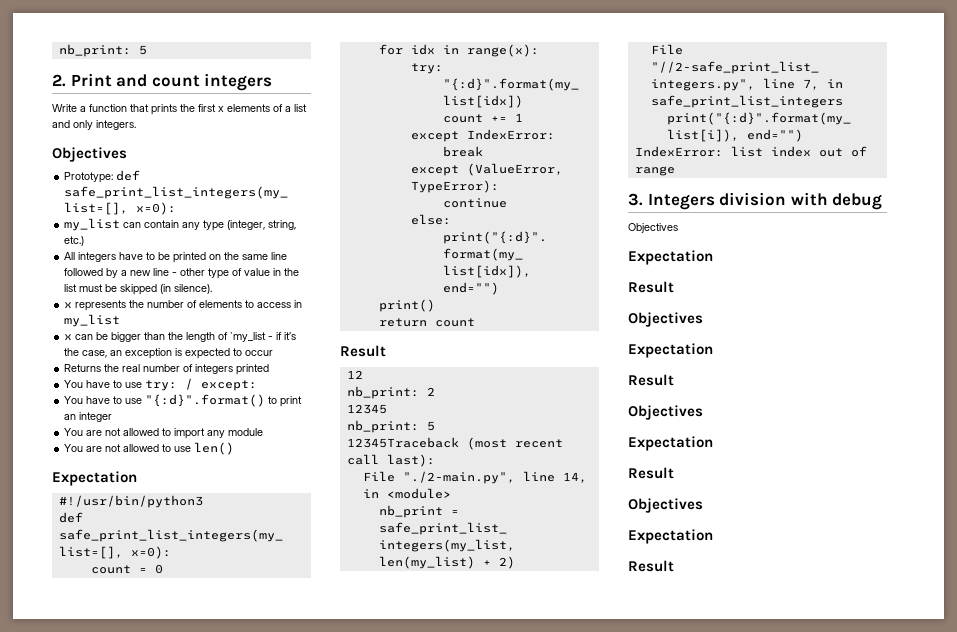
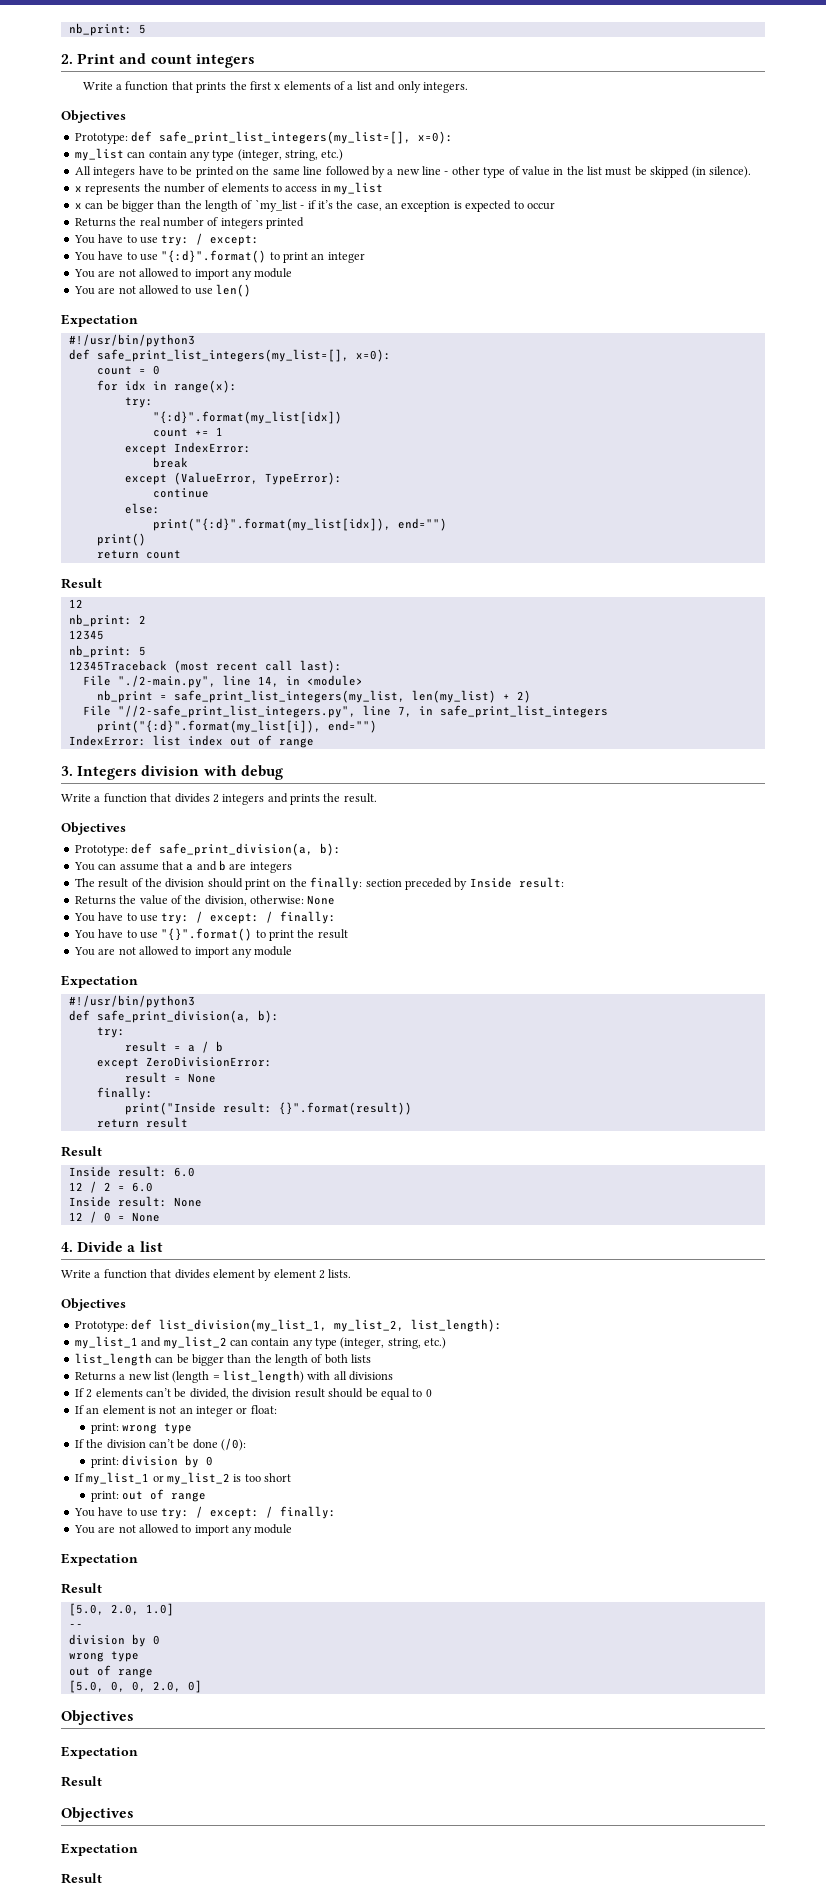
[628,223,678,233] [628,250,713,265] [628,281,674,293] [628,312,703,327] [628,343,713,358] [628,374,674,386] [628,405,703,420] [628,436,713,451] [628,467,674,479] [628,498,703,513] [628,529,713,544] [628,560,674,572] Objectives // Expectation // Result // Objectives // Expectation // Result // Objectives // Expectation // Result // Objectives // Expectation // Result -> [61,793,377,805] [61,822,126,835] [74,843,342,856] [73,860,292,873] [74,877,564,890] [74,895,336,906] [73,911,337,924] [73,928,348,941] [73,946,293,958] [61,975,138,988] [68,995,195,1008] [68,1010,279,1023] [96,1027,125,1038] [124,1041,223,1053] [96,1057,272,1069] [124,1072,216,1083] [96,1087,153,1100] [124,1102,412,1115] [96,1117,188,1128] [61,1146,102,1157] [68,1166,195,1177] [68,1181,153,1193] [68,1196,202,1207] [68,1211,160,1223] [61,1241,163,1252] [61,1269,352,1281] [61,1298,126,1311] [74,1319,503,1332] [74,1336,447,1349] [74,1353,372,1366] [74,1370,394,1383] [74,1388,432,1400] [74,1405,277,1417] [90,1423,193,1434] [74,1438,246,1451] [90,1455,214,1468] [74,1472,291,1485] [90,1489,207,1502] [73,1506,337,1519] [73,1524,293,1536] [61,1553,138,1566] [61,1583,102,1594] [68,1603,174,1616] [68,1624,83,1628] [68,1634,160,1647] [68,1651,139,1662] [68,1665,153,1678] [68,1680,202,1693] [61,1710,134,1725] [61,1746,138,1759] [61,1776,102,1787] [61,1807,134,1822] [61,1843,138,1856] [61,1873,102,1884] Write a function that divides 2 integers and prints the result. // Objectives // Prototype: def safe_print_division(a, b): // You can assume that a and b are integers // The result of the division should print on the finally: section preceded by Inside result: // Returns the value of the division, otherwise: None // You have to use try: / except: / finally: // You have to use "{}".format() to print the result // You are not allowed to import any module // Expectation // #!/usr/bin/python3 // def safe_print_division(a, b): // try: // result = a / b // except ZeroDivisionError: // result = None // finally: // print("Inside result: {}".format(result)) // return result // Result // Inside result: 6.0 // 12 / 2 = 6.0 // Inside result: None // 12 / 0 = None // 4. Divide a list // Write a function that divides element by element 2 lists. // Objectives // Prototype: def list_division(my_list_1, my_list_2, list_length): // my_list_1 and my_list_2 can contain any type (integer, string, etc.) // list_length can be bigger than the length of both lists // Returns a new list (length = list_length) with all divisions // If 2 elements can’t be divided, the division result should be equal to 0 // If an element is not an integer or float: // print: wrong type // If the division can’t be done (/0): // print: division by 0 // If my_list_1 or my_list_2 is too short // print: out of range // You have to use try: / except: / finally: // You are not allowed to import any module // Expectation // Result // [5.0, 2.0, 1.0] // -- // division by 0 // wrong type // out of range // [5.0, 0, 0, 2.0, 0] // Objectives // Expectation // Result // Objectives // Expectation // Result

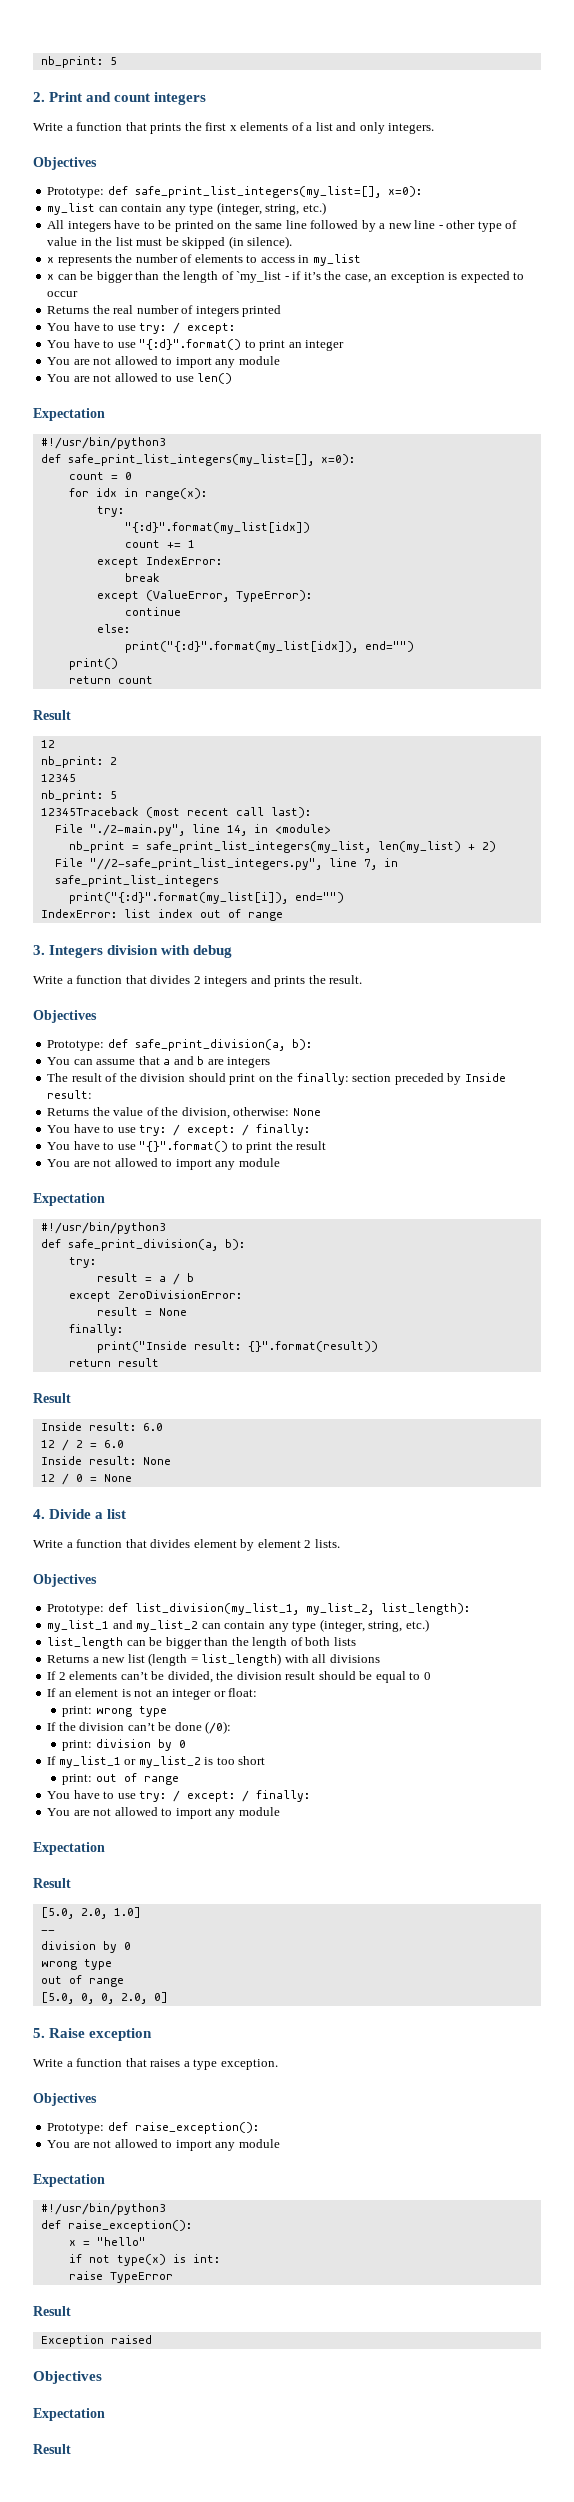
[61,1710,134,1725] [61,1746,138,1759] [61,1776,102,1787] Objectives // Expectation // Result -> [33,2028,153,2041] [33,2058,278,2070] [33,2093,97,2106] [47,2122,259,2134] [47,2139,280,2151] [33,2174,105,2187] [40,2203,166,2215] [40,2220,192,2232] [68,2237,146,2246] [68,2254,220,2266] [68,2271,173,2283] [33,2306,71,2316] [40,2335,152,2347] 5. Raise exception // Write a function that raises a type exception. // Objectives // Prototype: def raise_exception(): // You are not allowed to import any module // Expectation // #!/usr/bin/python3 // def raise_exception(): // x = "hello" // if not type(x) is int: // raise TypeError // Result // Exception raised

